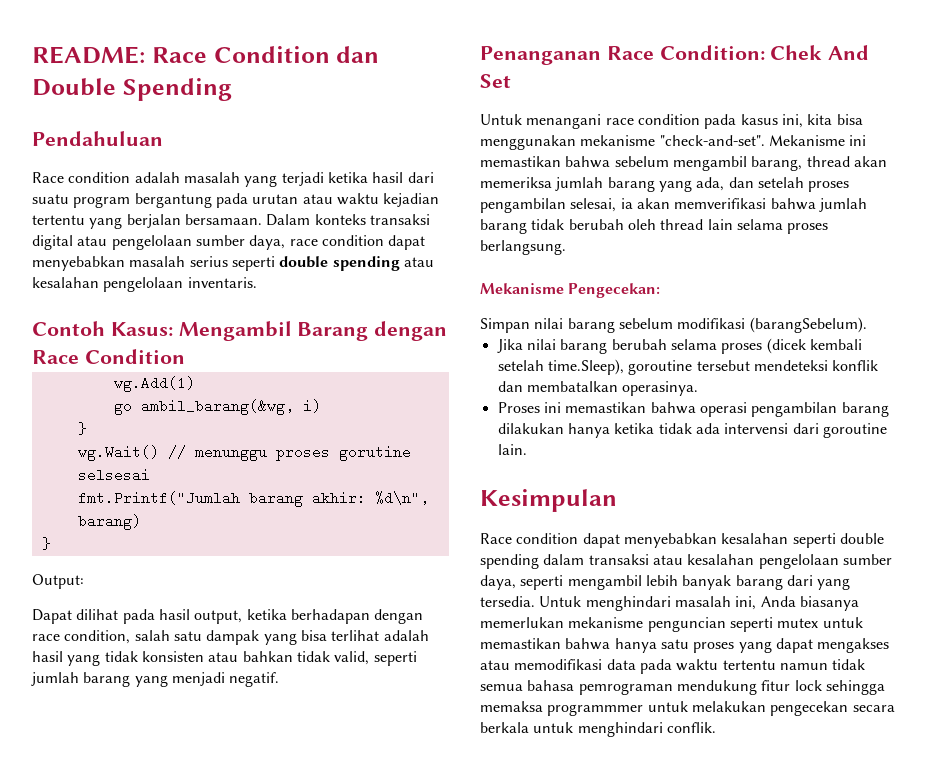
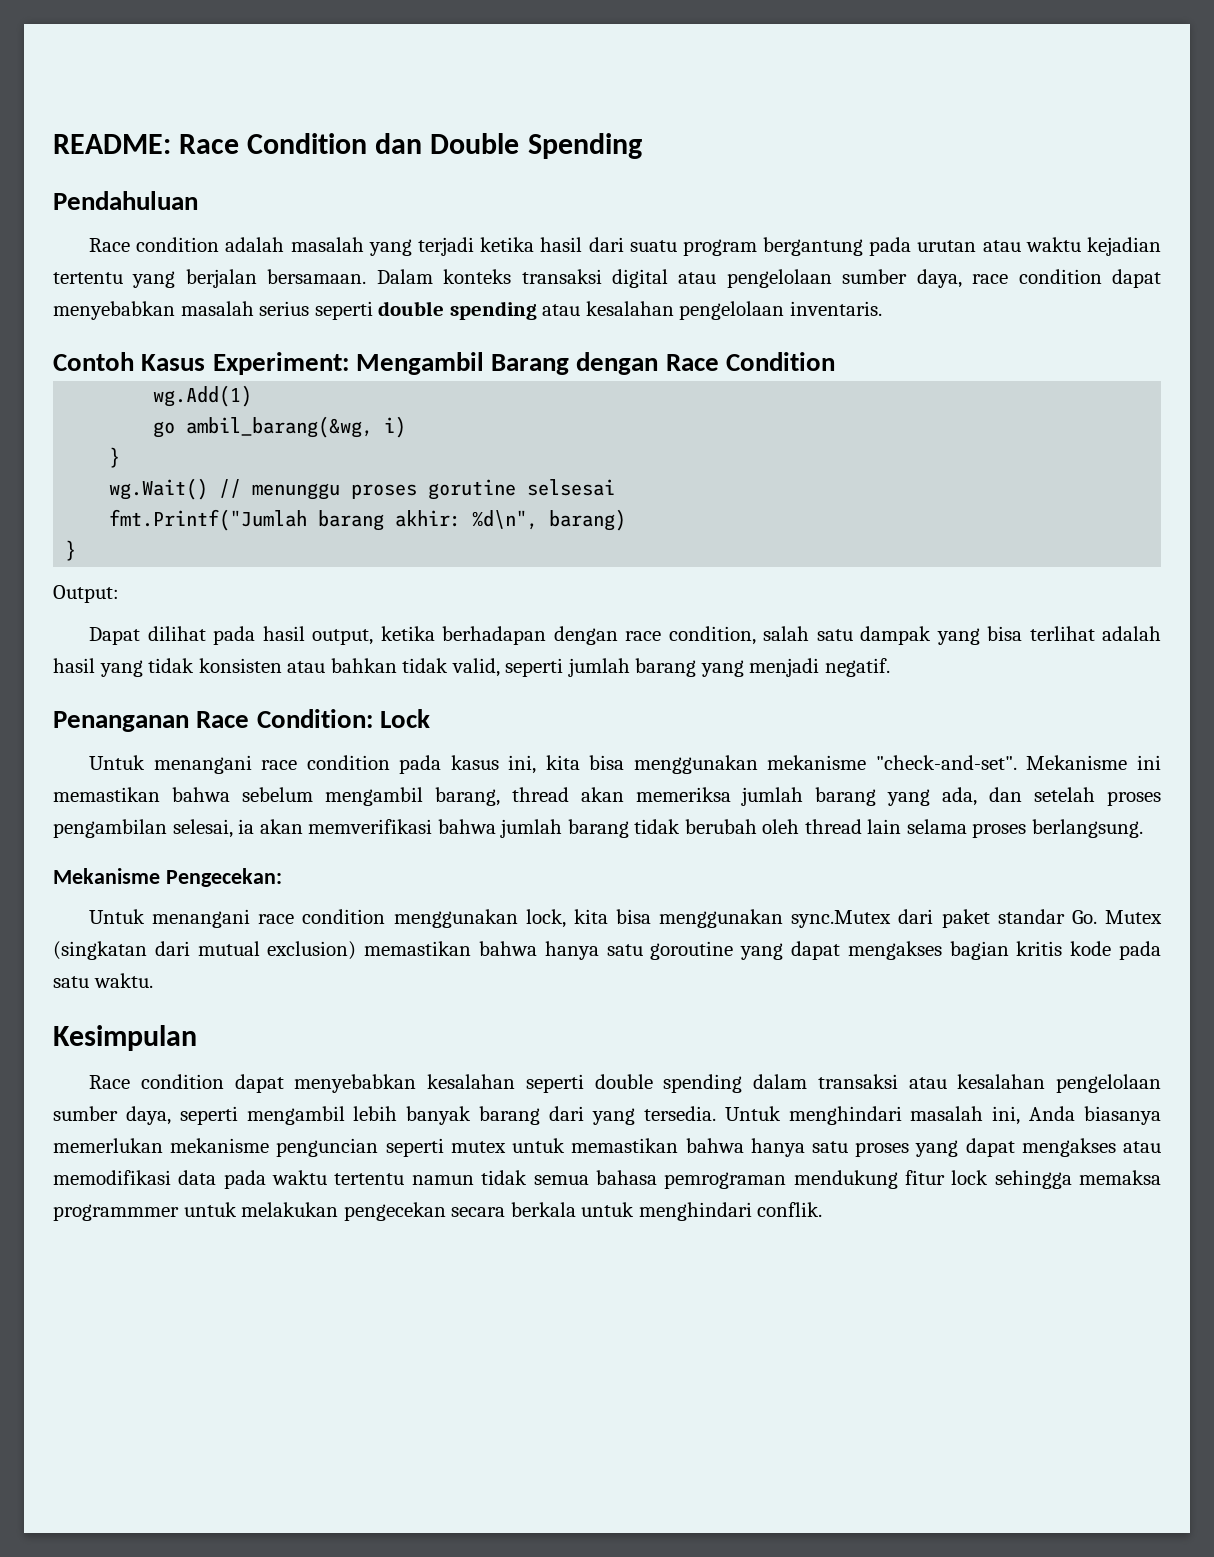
[110,322,173,336] Kasus: -> [141,352,349,375] Kasus Experiment:
[770,45,870,60] [480,74,511,88] Chek And Set -> [379,709,430,728] Lock
[480,317,867,333] [496,338,862,354] [497,359,879,375] [497,381,699,396] [497,402,889,417] [497,423,887,438] [497,444,527,455] Simpan nilai barang sebelum modifikasi (barangSebelum). // Jika nilai barang berubah selama proses (dicek kembali setelah time.Sleep), goroutine tersebut mendeteksi konflik dan membatalkan operasinya. // Proses ini memastikan bahwa operasi pengambilan barang dilakukan hanya ketika tidak ada intervensi dari goroutine lain. -> [89,909,1162,928] [53,941,1161,960] [53,973,153,988] Untuk menangani race condition menggunakan lock, kita bisa menggunakan sync.Mutex dari paket standar Go. Mutex (singkatan dari mutual exclusion) memastikan bahwa hanya satu goroutine yang dapat mengakses bagian kritis kode pada satu waktu.

